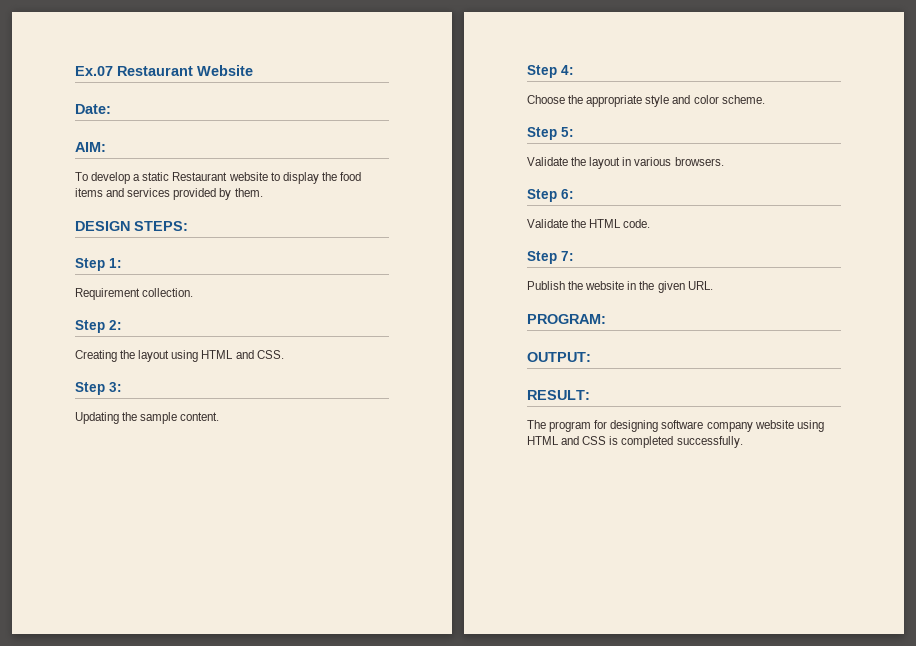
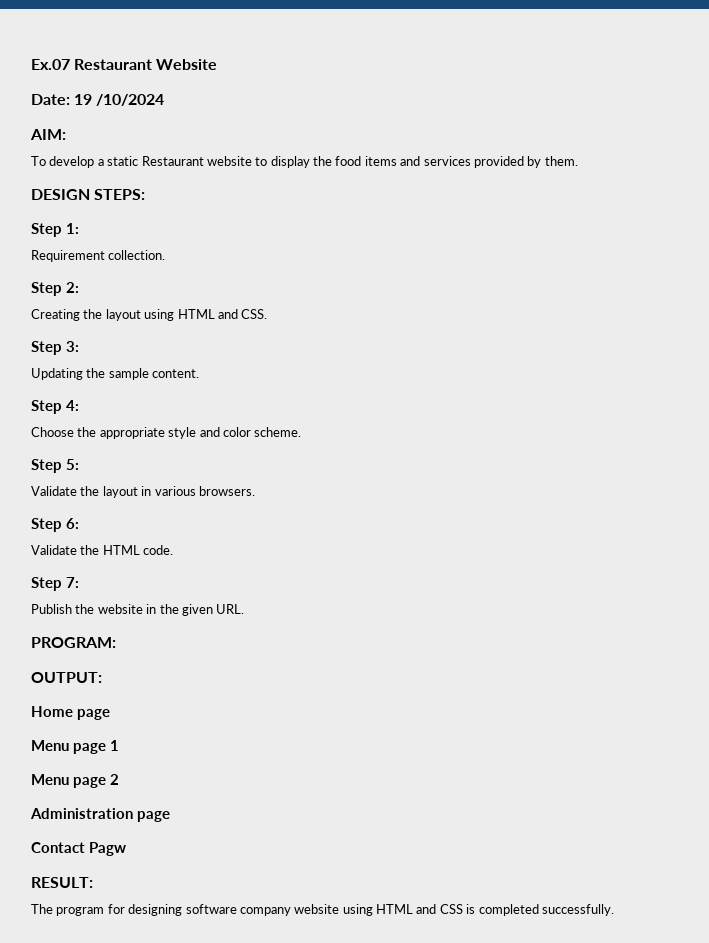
(111, 109) none -> [74,94,165,106] 19 /10/2024
(591, 357) none -> [31,706,110,720] [31,740,119,754] [31,774,119,788] [30,808,170,822] [31,842,126,856] // Home page // Menu page 1 // Menu page 2 // Administration page // Contact Pagw

